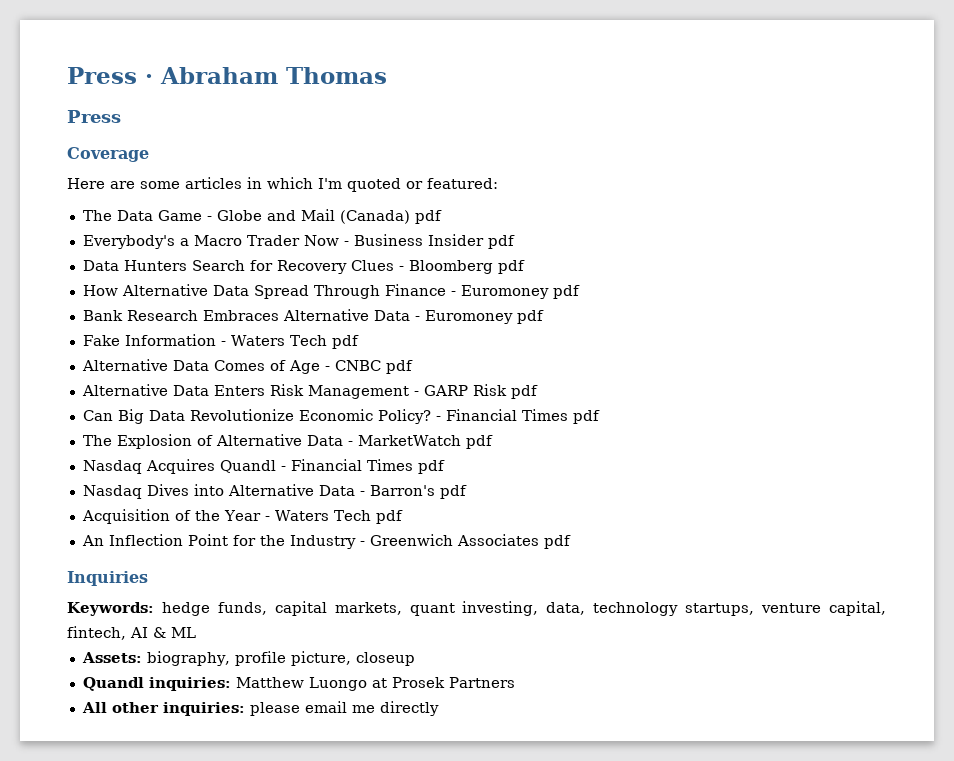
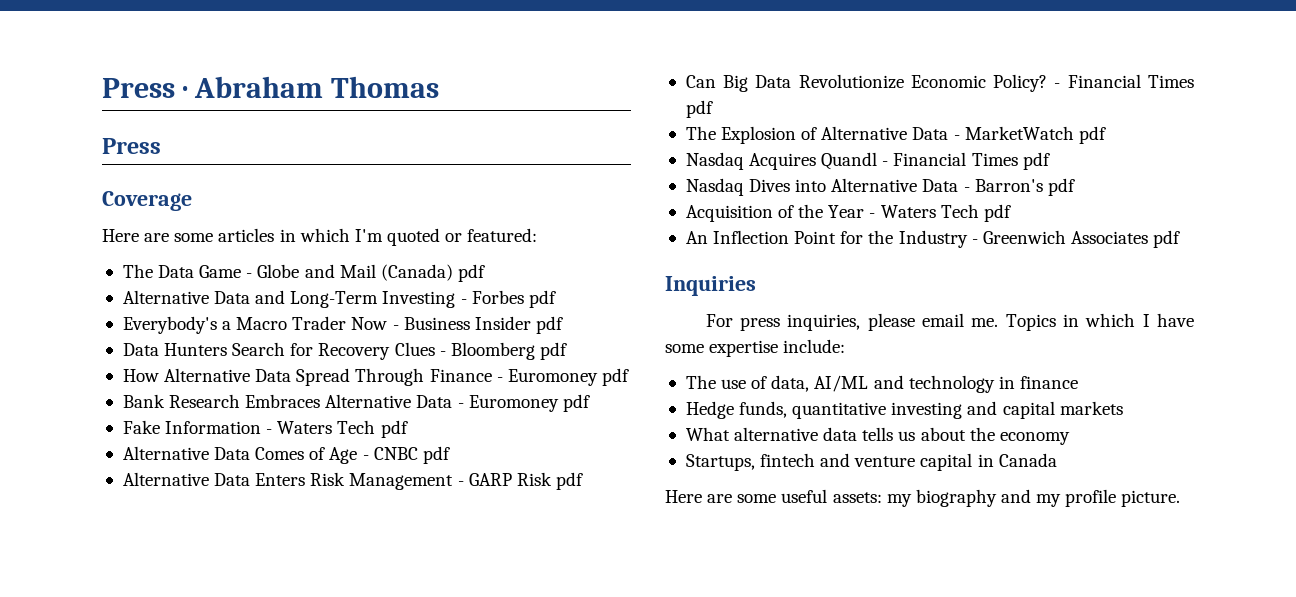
(442, 217) none -> [122,290,556,308] // Alternative Data and Long-Term Investing - Forbes pdf
[67,601,886,616] [67,626,196,640] [81,651,415,666] [82,677,515,691] [81,701,439,716] Keywords: hedge funds, capital markets, quant investing, data, technology startups, venture capital, fintech, AI & ML // Assets: biography, profile picture, closeup // Quandl inquiries: Matthew Luongo at Prosek Partners // All other inquiries: please email me directly -> [705,313,1194,331] [665,339,846,357] [685,375,1078,393] [685,401,1123,419] [685,427,1070,445] [685,453,1057,471] [665,489,1181,507] For press inquiries, please email me. Topics in which I have some expertise include: // The use of data, AI/ML and technology in finance // Hedge funds, quantitative investing and capital markets // What alternative data tells us about the economy // Startups, fintech and venture capital in Canada // Here are some useful assets: my biography and my profile picture.

